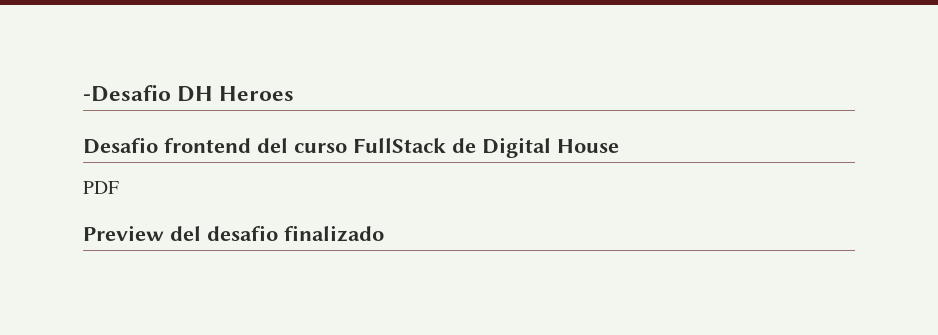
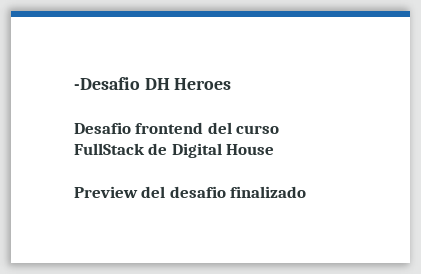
[83,181,119,194] // PDF -> (275, 149) none

